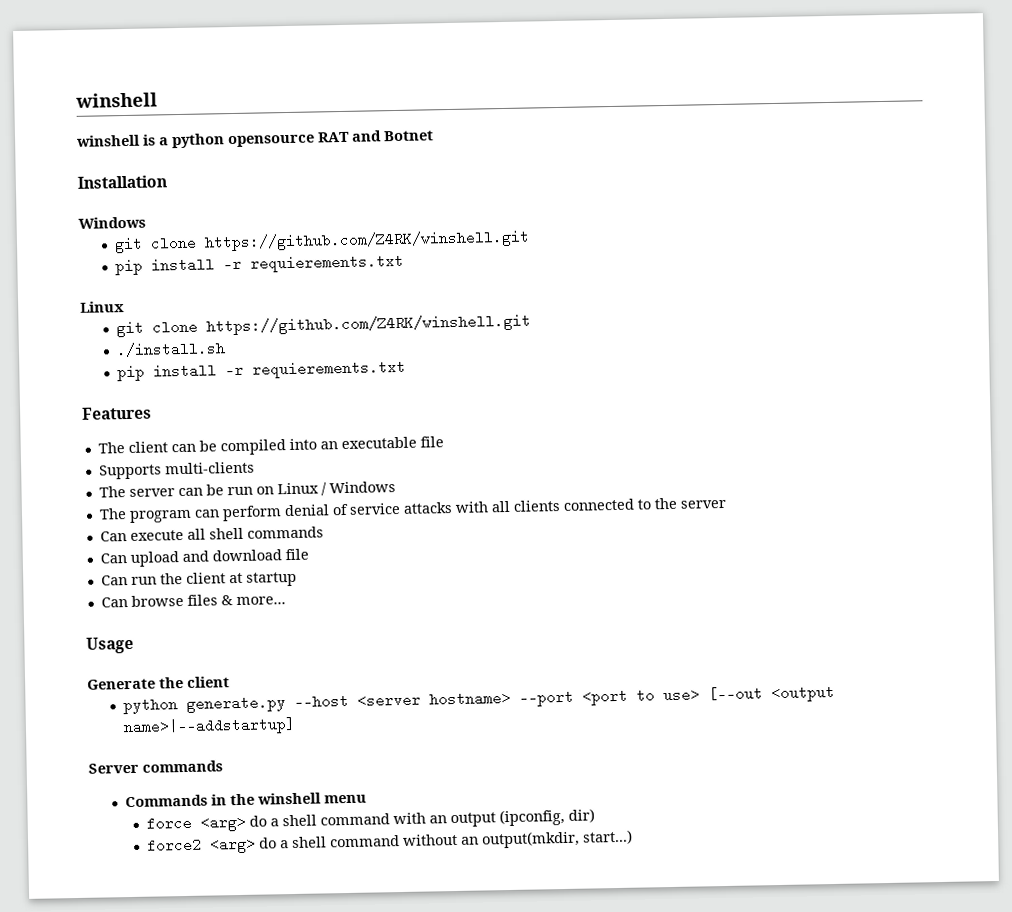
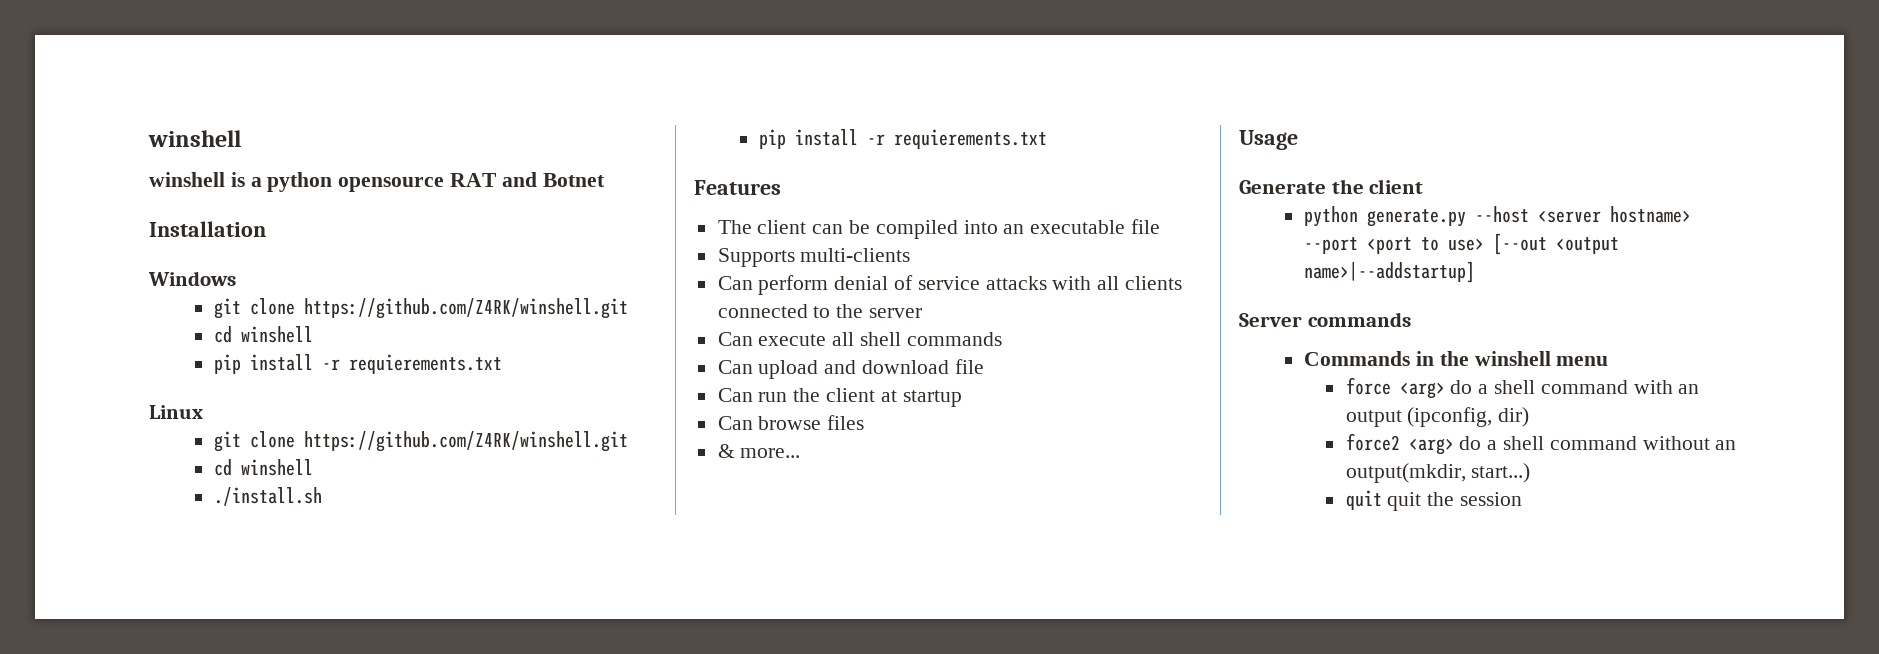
(531, 240) none -> [214,326,314,343] // cd winshell
(532, 324) none -> [214,459,314,476] // cd winshell
[98,481,396,498] [98,508,220,523] The server can be run on Linux / Windows // The program can -> [717,276,753,290] Can
(218, 600) none -> (865, 422) //
(633, 837) none -> [1345,490,1523,511] // quit quit the session

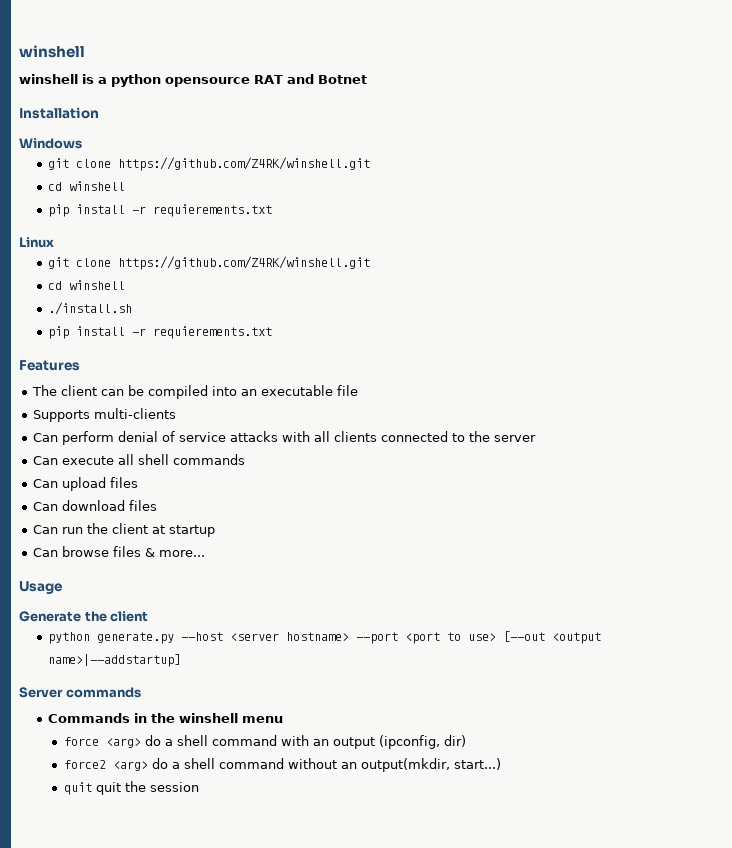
[824,359,984,374] and download file -> [110,477,139,488] [33,500,158,511] files // Can download files
(865, 422) // -> (142, 551) none

